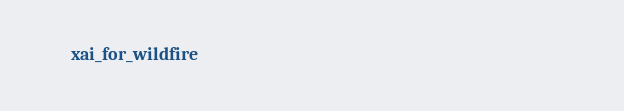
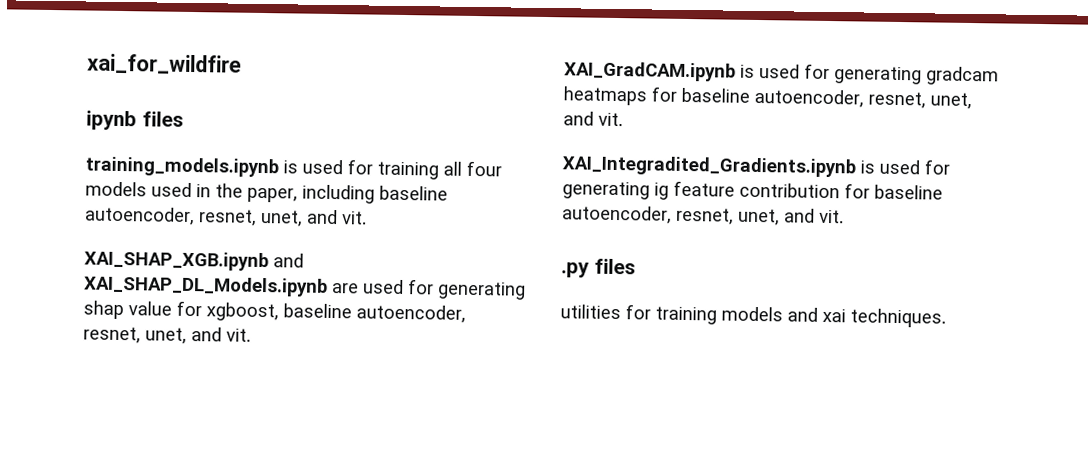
(198, 55) none -> [86,110,184,131] [85,156,502,180] [85,181,448,204] [84,206,367,227] [84,250,304,272] [83,275,526,300] [83,300,466,323] [83,326,251,344] [564,61,999,86] [563,86,972,110] [563,111,623,127] [562,155,950,178] [562,180,943,200] [562,205,844,226] [561,258,636,278] [560,304,946,328] // ipynb files // training_models.ipynb is used for training all four models used in the paper, including baseline autoencoder, resnet, unet, and vit. // XAI_SHAP_XGB.ipynb and XAI_SHAP_DL_Models.ipynb are used for generating shap value for xgboost, baseline autoencoder, resnet, unet, and vit. // XAI_GradCAM.ipynb is used for generating gradcam heatmaps for baseline autoencoder, resnet, unet, and vit. // XAI_Integradited_Gradients.ipynb is used for generating ig feature contribution for baseline autoencoder, resnet, unet, and vit. // .py files // utilities for training models and xai techniques.

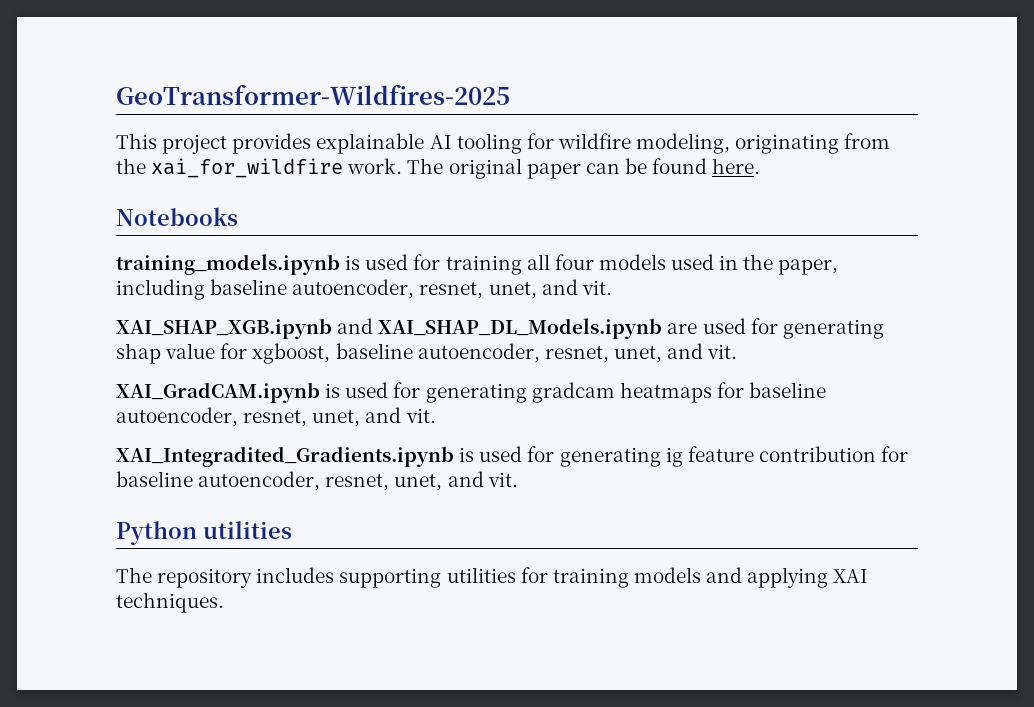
[87,53,242,75] [86,110,184,131] xai_for_wildfire // ipynb files -> [116,84,510,105] [116,133,891,154] [116,158,761,179] [116,207,238,226] GeoTransformer-Wildfires-2025 // This project provides explainable AI tooling for wildfire modeling, originating from the xai_for_wildfire work. The original paper can be found here. // Notebooks
[561,258,636,278] .py files // -> [116,521,292,545] [116,567,442,588] Python utilities // The repository includes supporting
[822,308,846,323] xai -> [747,567,869,588] applying XAI

